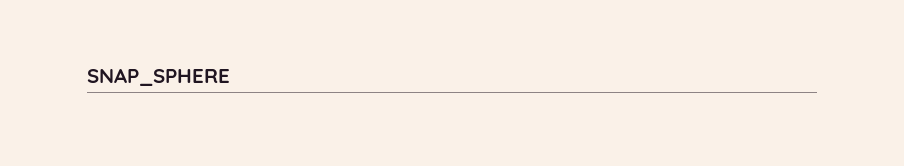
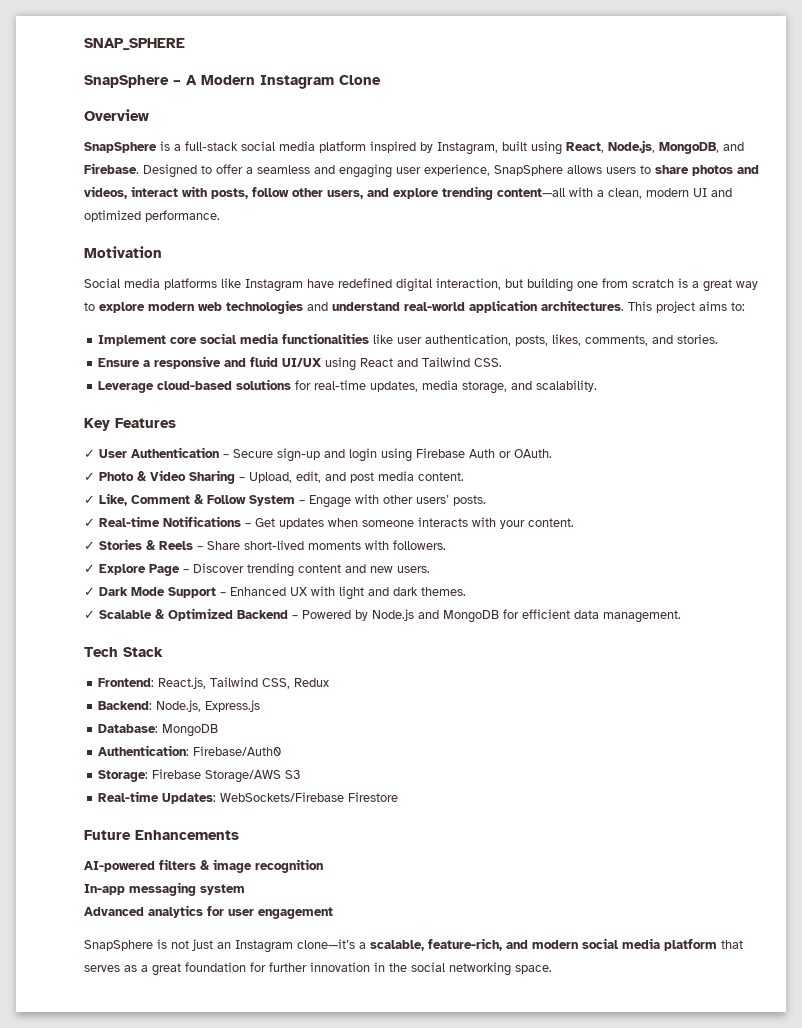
(230, 77) none -> [84,75,381,89] [84,109,149,121] [84,140,744,155] [84,163,759,178] [84,186,732,200] [84,210,220,222] [84,246,162,258] [84,278,758,292] [84,300,745,314] [98,333,719,346] [98,356,503,371] [98,379,598,394] [84,418,176,431] [84,447,552,462] [84,470,464,484] [84,493,486,508] [84,516,574,529] [84,539,446,550] [84,563,430,577] [84,586,466,600] [84,608,681,623] [84,647,163,657] [98,677,330,689] [98,700,261,712] [98,724,219,737] [98,745,282,756] [98,769,301,783] [98,791,399,804] [84,830,239,840] [84,859,323,873] [84,882,245,896] [84,905,333,919] [84,938,743,953] [84,962,552,976] // SnapSphere – A Modern Instagram Clone // Overview // SnapSphere is a full-stack social media platform inspired by Instagram, built using React, Node.js, MongoDB, and Firebase. Designed to offer a seamless and engaging user experience, SnapSphere allows users to share photos and videos, interact with posts, follow other users, and explore trending content—all with a clean, modern UI and optimized performance. // Motivation // Social media platforms like Instagram have redefined digital interaction, but building one from scratch is a great way to explore modern web technologies and understand real-world application architectures. This project aims to: // Implement core social media functionalities like user authentication, posts, likes, comments, and stories. // Ensure a responsive and fluid UI/UX using React and Tailwind CSS. // Leverage cloud-based solutions for real-time updates, media storage, and scalability. // Key Features // ✓ User Authentication – Secure sign-up and login using Firebase Auth or OAuth. // ✓ Photo & Video Sharing – Upload, edit, and post media content. // ✓ Like, Comment & Follow System – Engage with other users’ posts. // ✓ Real-time Notifications – Get updates when someone interacts with your content. // ✓ Stories & Reels – Share short-lived moments with followers. // ✓ Explore Page – Discover trending content and new users. // ✓ Dark Mode Support – Enhanced UX with light and dark themes. // ✓ Scalable & Optimized Backend – Powered by Node.js and MongoDB for efficient data management. // Tech Stack // Frontend: React.js, Tailwind CSS, Redux // Backend: Node.js, Express.js // Database: MongoDB // Authentication: Firebase/Auth0 // Storage: Firebase Storage/AWS S3 // Real-time Updates: WebSockets/Firebase Firestore // Future Enhancements // AI-powered filters & image recognition // In-app messaging system // Advanced analytics for user engagement // SnapSphere is not just an Instagram clone—it’s a scalable, feature-rich, and modern social media platform that serves as a great foundation for further innovation in the social networking space.

